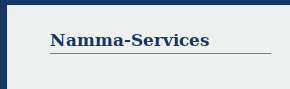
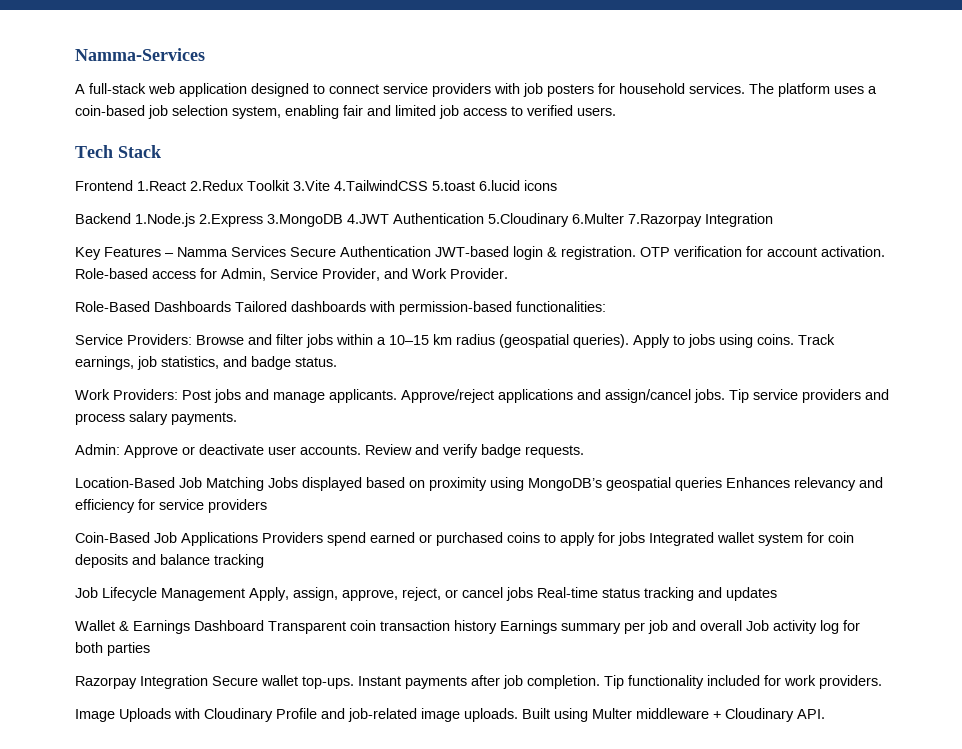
(210, 40) none -> [75,83,877,97] [75,105,616,119] [75,145,161,158] [75,180,557,191] [75,213,773,227] [75,246,885,260] [75,268,508,281] [75,301,606,315] [75,334,835,348] [75,356,337,370] [75,389,889,403] [75,411,237,425] [75,444,584,458] [75,477,883,491] [75,499,267,513] [75,532,854,546] [75,554,264,568] [75,587,777,601] [75,620,860,634] [75,642,150,656] [75,675,882,689] [75,708,825,722] // A full-stack web application designed to connect service providers with job posters for household services. The platform uses a coin-based job selection system, enabling fair and limited job access to verified users. // Tech Stack // Frontend 1.React 2.Redux Toolkit 3.Vite 4.TailwindCSS 5.toast 6.lucid icons // Backend 1.Node.js 2.Express 3.MongoDB 4.JWT Authentication 5.Cloudinary 6.Multer 7.Razorpay Integration // Key Features – Namma Services Secure Authentication JWT-based login & registration. OTP verification for account activation. Role-based access for Admin, Service Provider, and Work Provider. // Role-Based Dashboards Tailored dashboards with permission-based functionalities: // Service Providers: Browse and filter jobs within a 10–15 km radius (geospatial queries). Apply to jobs using coins. Track earnings, job statistics, and badge status. // Work Providers: Post jobs and manage applicants. Approve/reject applications and assign/cancel jobs. Tip service providers and process salary payments. // Admin: Approve or deactivate user accounts. Review and verify badge requests. // Location-Based Job Matching Jobs displayed based on proximity using MongoDB’s geospatial queries Enhances relevancy and efficiency for service providers // Coin-Based Job Applications Providers spend earned or purchased coins to apply for jobs Integrated wallet system for coin deposits and balance tracking // Job Lifecycle Management Apply, assign, approve, reject, or cancel jobs Real-time status tracking and updates // Wallet & Earnings Dashboard Transparent coin transaction history Earnings summary per job and overall Job activity log for both parties // Razorpay Integration Secure wallet top-ups. Instant payments after job completion. Tip functionality included for work providers. // Image Uploads with Cloudinary Profile and job-related image uploads. Built using Multer middleware + Cloudinary API.

